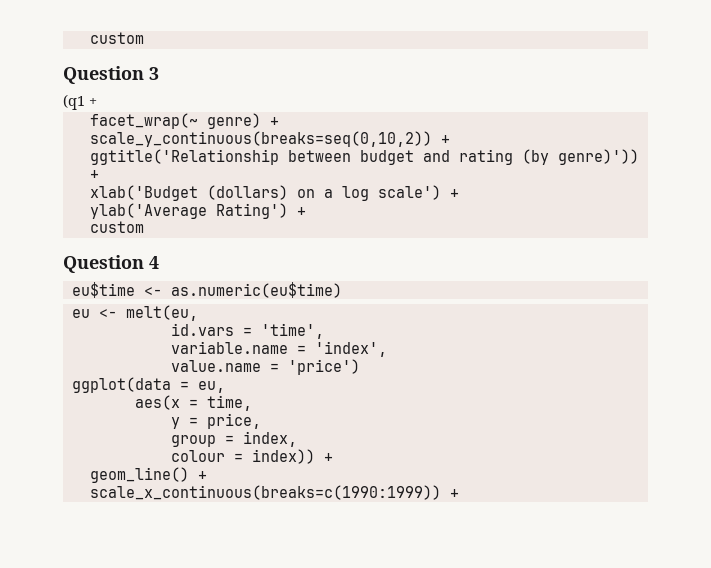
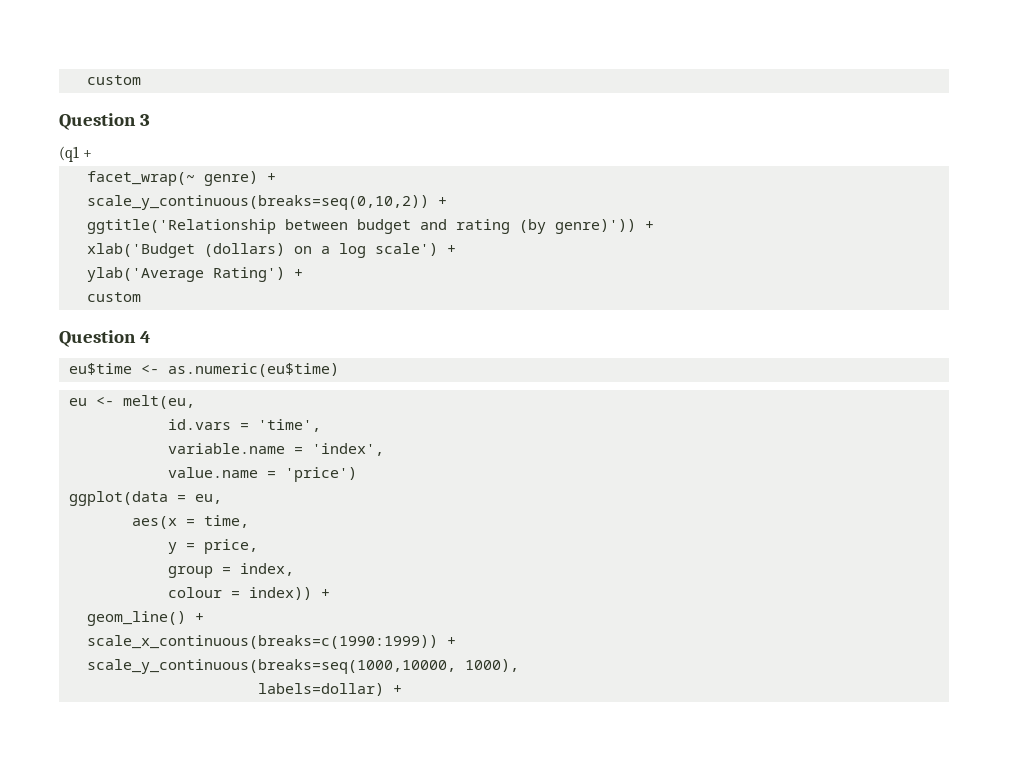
(459, 493) none -> [86,659,519,674] [257,683,402,696] // scale_y_continuous(breaks=seq(1000,10000, 1000), // labels=dollar) +

